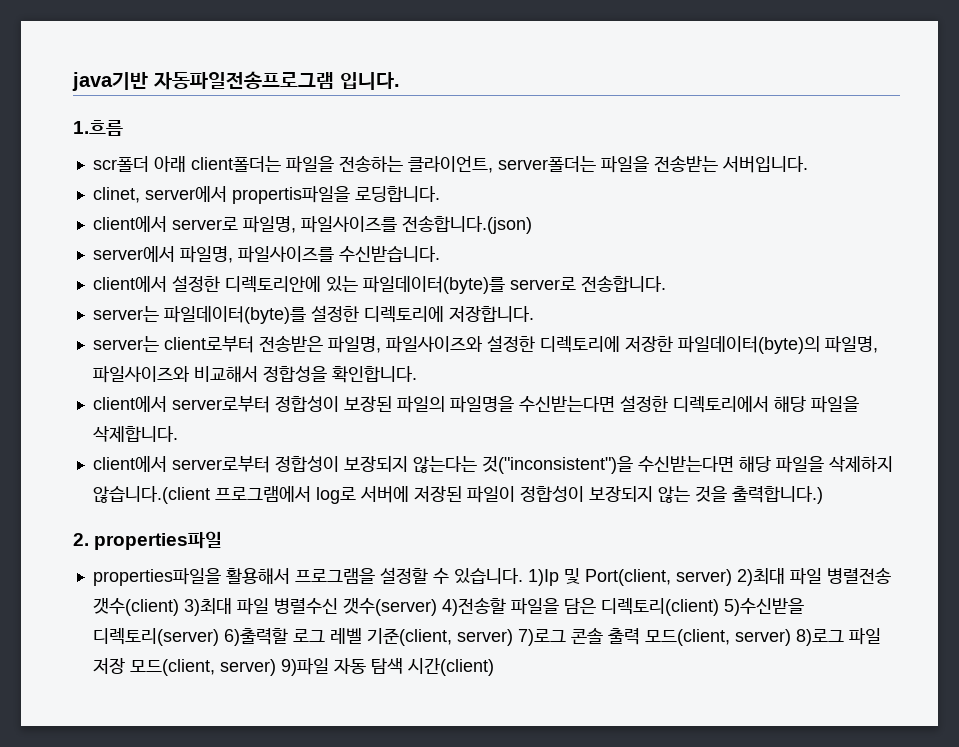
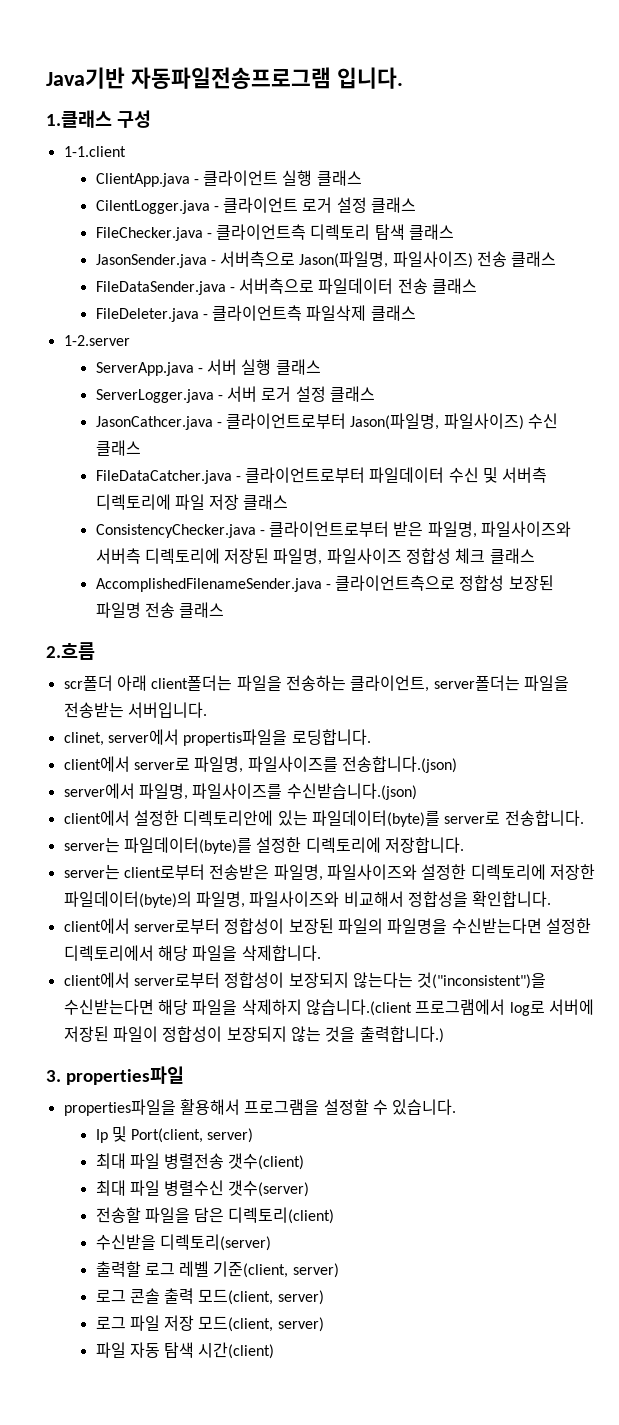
[72,72,148,91] java기반 -> [46,67,125,89] Java기반
[73,120,123,136] 1.흐름 -> [46,110,151,128] [63,146,126,157] [95,170,362,187] [95,197,417,214] [95,224,455,241] [95,251,557,268] [95,278,478,295] [95,305,416,322] [63,335,130,346] [95,359,321,376] [95,386,376,403] [95,413,559,430] [95,440,141,456] [95,467,548,484] [95,494,289,510] [95,521,572,538] [95,548,535,565] [95,575,554,592] [95,602,225,618] [46,642,95,660] 1.클래스 구성 // 1-1.client // ClientApp.java - 클라이언트 실행 클래스 // CilentLogger.java - 클라이언트 로거 설정 클래스 // FileChecker.java - 클라이언트측 디렉토리 탐색 클래스 // JasonSender.java - 서버측으로 Jason(파일명, 파일사이즈) 전송 클래스 // FileDataSender.java - 서버측으로 파일데이터 전송 클래스 // FileDeleter.java - 클라이언트측 파일삭제 클래스 // 1-2.server // ServerApp.java - 서버 실행 클래스 // ServerLogger.java - 서버 로거 설정 클래스 // JasonCathcer.java - 클라이언트로부터 Jason(파일명, 파일사이즈) 수신 클래스 // FileDataCatcher.java - 클라이언트로부터 파일데이터 수신 및 서버측 디렉토리에 파일 저장 클래스 // ConsistencyChecker.java - 클라이언트로부터 받은 파일명, 파일사이즈와 서버측 디렉토리에 저장된 파일명, 파일사이즈 정합성 체크 클래스 // AccomplishedFilenameSender.java - 클라이언트측으로 정합성 보장된 파일명 전송 클래스 // 2.흐름
[338,246,440,262] 수신받습니다. -> [286,783,417,800] 수신받습니다.(json)
[73,533,89,546] 2. -> [46,1070,61,1082] 3.
[527,569,559,586] 1)Ip -> [95,1129,108,1143] // Ip
[736,568,785,586] 2)최대 -> [95,1153,126,1169] // 최대
[183,598,232,616] 3)최대 -> [95,1180,126,1196] // 최대
[441,598,506,616] 4)전송할 -> [95,1207,141,1223] // 전송할
[723,598,804,616] 5)수신받을 -> [95,1234,156,1250] // 수신받을
[223,628,288,646] 6)출력할 -> [95,1261,141,1277] // 출력할
[517,629,566,646] 7)로그 -> [95,1289,126,1302] // 로그
[795,629,844,646] 8)로그 -> [95,1316,126,1329] // 로그
[280,658,329,676] 9)파일 -> [95,1342,126,1358] // 파일

